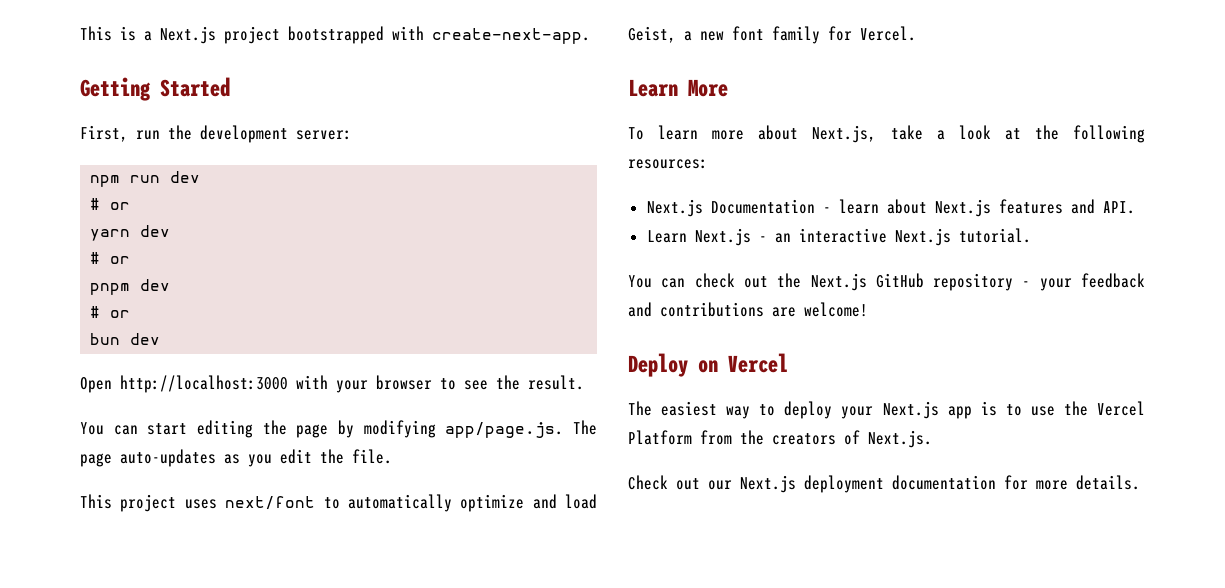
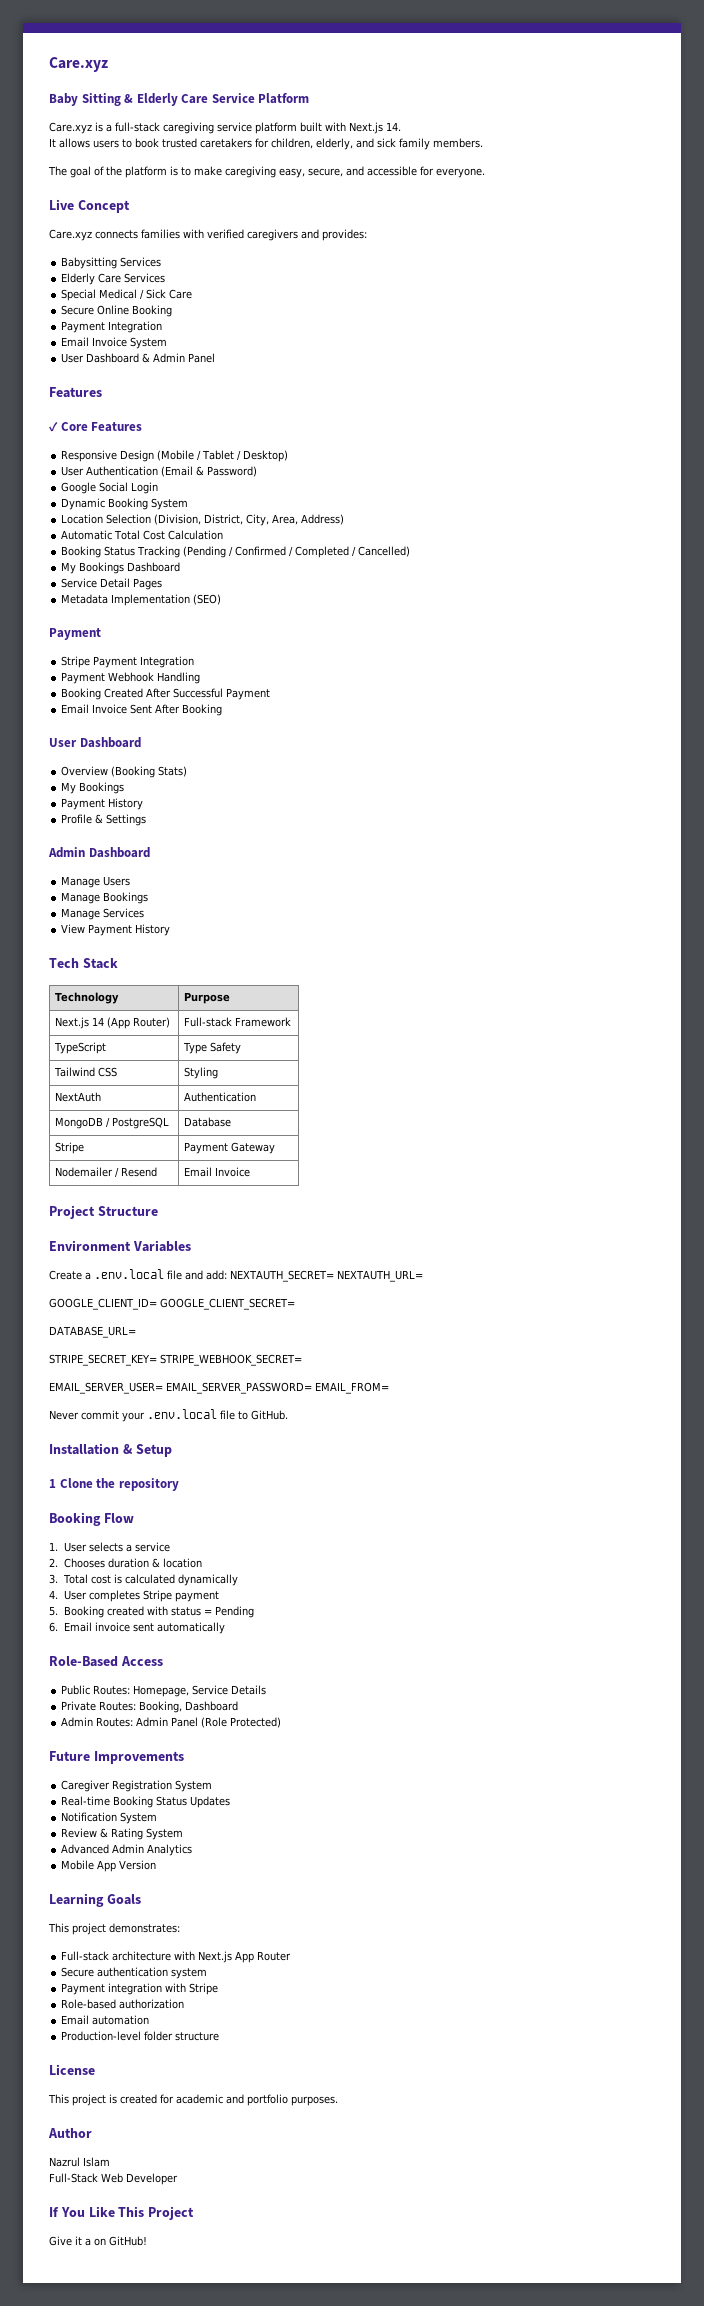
[80,26,590,44] [80,77,230,101] [80,125,352,143] [90,171,201,187] [90,198,131,210] [90,225,171,241] [90,252,131,264] [90,279,171,295] [90,306,131,318] [90,333,161,345] [80,375,584,393] [80,420,597,438] [80,449,392,467] [80,494,597,512] [628,26,916,44] [628,79,728,97] [628,125,1145,143] [628,159,708,169] [646,199,1135,217] [646,228,1031,246] [628,273,1145,291] [628,302,868,317] [628,353,788,377] [628,401,1145,419] [628,430,932,448] [628,475,1140,493] This is a Next.js project bootstrapped with create-next-app. // Getting Started // First, run the development server: // npm run dev // # or // yarn dev // # or // pnpm dev // # or // bun dev // Open http://localhost:3000 with your browser to see the result. // You can start editing the page by modifying app/page.js. The page auto-updates as you edit the file. // This project uses next/font to automatically optimize and load Geist, a new font family for Vercel. // Learn More // To learn more about Next.js, take a look at the following resources: // Next.js Documentation - learn about Next.js features and API. // Learn Next.js - an interactive Next.js tutorial. // You can check out the Next.js GitHub repository - your feedback and contributions are welcome! // Deploy on Vercel // The easiest way to deploy your Next.js app is to use the Vercel Platform from the creators of Next.js. // Check out our Next.js deployment documentation for more details. -> [49,57,108,72] [49,93,310,106] [49,122,401,134] [49,138,483,150] [48,166,485,178] [49,199,130,213] [49,229,367,241] [61,257,162,269] [61,273,166,285] [61,289,193,301] [61,305,173,317] [61,321,163,333] [61,337,168,349] [61,353,216,363] [49,387,102,398] [49,422,143,432] [61,450,289,462] [61,466,258,477] [61,482,159,494] [61,498,189,510] [61,514,345,526] [61,530,224,540] [61,546,411,558] [61,562,181,574] [61,578,163,590] [61,594,222,606] [49,628,101,640] [61,656,195,668] [61,672,201,684] [61,688,271,700] [61,704,223,716] [49,737,141,748] [61,766,188,778] [61,782,125,794] [61,798,144,810] [61,814,147,826] [48,847,150,858] [61,876,131,888] [61,892,149,904] [61,908,145,920] [61,924,171,936] [49,958,118,969] [54,992,120,1004] [183,992,230,1004] [54,1017,170,1029] [183,1017,291,1027] [53,1042,107,1054] [182,1042,242,1054] [53,1067,118,1077] [183,1067,218,1079] [54,1092,101,1102] [183,1092,256,1102] [54,1117,169,1129] [183,1117,231,1127] [54,1142,84,1154] [183,1142,275,1154] [54,1167,157,1178] [183,1167,250,1177] [49,1205,158,1219] [49,1240,191,1252] [49,1269,423,1282] [49,1298,295,1310] [49,1326,136,1338] [49,1354,302,1366] [49,1382,389,1394] [49,1409,288,1422] [49,1443,172,1457] [49,1478,179,1491] [49,1512,134,1526] [49,1542,170,1552] [49,1558,202,1568] [49,1574,239,1586] [49,1590,219,1602] [49,1606,254,1618] [49,1622,225,1634] [49,1656,163,1667] [61,1685,267,1697] [61,1701,239,1713] [61,1717,282,1728] [49,1751,184,1764] [61,1780,213,1792] [61,1796,231,1808] [61,1812,158,1824] [61,1828,184,1840] [61,1844,193,1856] [61,1860,157,1872] [49,1893,141,1907] [48,1923,180,1935] [61,1951,292,1963] [61,1967,208,1979] [61,1983,219,1995] [61,1999,185,2009] [61,2015,150,2025] [61,2031,220,2041] [49,2064,95,2075] [48,2094,338,2106] [48,2128,92,2138] [49,2157,110,2167] [49,2173,178,2185] [49,2206,195,2220] [49,2236,147,2246] Care.xyz // Baby Sitting & Elderly Care Service Platform // Care.xyz is a full-stack caregiving service platform built with Next.js 14. // It allows users to book trusted caretakers for children, elderly, and sick family members. // The goal of the platform is to make caregiving easy, secure, and accessible for everyone. // Live Concept // Care.xyz connects families with verified caregivers and provides: // Babysitting Services // Elderly Care Services // Special Medical / Sick Care // Secure Online Booking // Payment Integration // Email Invoice System // User Dashboard & Admin Panel // Features // ✓ Core Features // Responsive Design (Mobile / Tablet / Desktop) // User Authentication (Email & Password) // Google Social Login // Dynamic Booking System // Location Selection (Division, District, City, Area, Address) // Automatic Total Cost Calculation // Booking Status Tracking (Pending / Confirmed / Completed / Cancelled) // My Bookings Dashboard // Service Detail Pages // Metadata Implementation (SEO) // Payment // Stripe Payment Integration // Payment Webhook Handling // Booking Created After Successful Payment // Email Invoice Sent After Booking // User Dashboard // Overview (Booking Stats) // My Bookings // Payment History // Profile & Settings // Admin Dashboard // Manage Users // Manage Bookings // Manage Services // View Payment History // Tech Stack // Technology | Purpose // Next.js 14 (App Router) | Full-stack Framework // TypeScript | Type Safety // Tailwind CSS | Styling // NextAuth | Authentication // MongoDB / PostgreSQL | Database // Stripe | Payment Gateway // Nodemailer / Resend | Email Invoice // Project Structure // Environment Variables // Create a .env.local file and add: NEXTAUTH_SECRET= NEXTAUTH_URL= // GOOGLE_CLIENT_ID= GOOGLE_CLIENT_SECRET= // DATABASE_URL= // STRIPE_SECRET_KEY= STRIPE_WEBHOOK_SECRET= // EMAIL_SERVER_USER= EMAIL_SERVER_PASSWORD= EMAIL_FROM= // Never commit your .env.local file to GitHub. // Installation & Setup // 1 Clone the repository // Booking Flow // 1. User selects a service // 2. Chooses duration & location // 3. Total cost is calculated dynamically // 4. User completes Stripe payment // 5. Booking created with status = Pending // 6. Email invoice sent automatically // Role-Based Access // Public Routes: Homepage, Service Details // Private Routes: Booking, Dashboard // Admin Routes: Admin Panel (Role Protected) // Future Improvements // Caregiver Registration System // Real-time Booking Status Updates // Notification System // Review & Rating System // Advanced Admin Analytics // Mobile App Version // Learning Goals // This project demonstrates: // Full-stack architecture with Next.js App Router // Secure authentication system // Payment integration with Stripe // Role-based authorization // Email automation // Production-level folder structure // License // This project is created for academic and portfolio purposes. // Author // Nazrul Islam // Full-Stack Web Developer // If You Like This Project // Give it a on GitHub!

